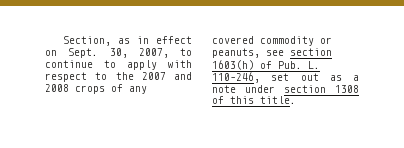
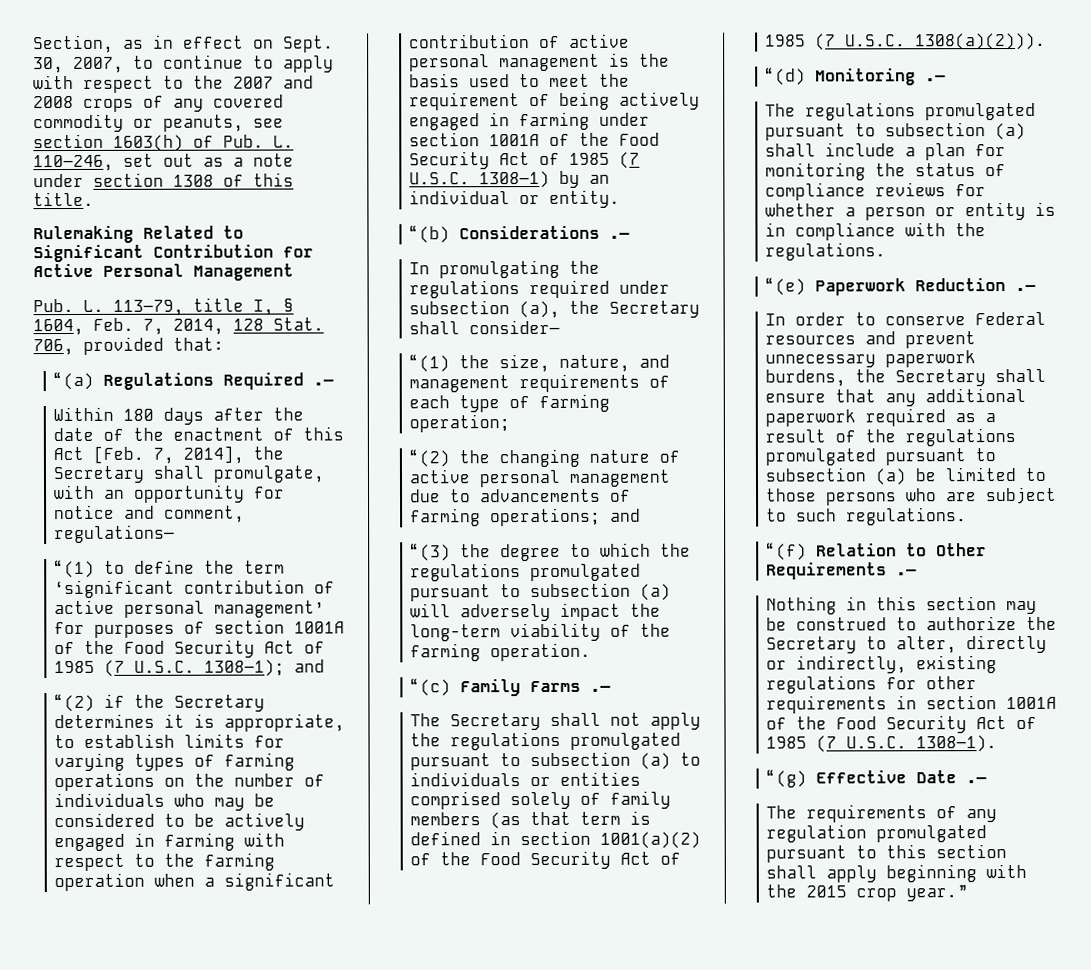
(296, 100) none -> [33,225,244,244] [33,244,314,263] [33,263,294,281] [33,297,294,316] [33,317,324,336] [33,336,224,356] [53,371,335,391] [53,406,305,425] [53,426,345,442] [53,445,285,464] [53,465,325,484] [53,484,286,503] [54,504,246,523] [54,524,176,544] [54,559,286,579] [54,579,336,599] [54,599,326,618] [54,619,346,638] [54,639,326,658] [54,659,326,677] [54,693,266,713] [54,713,346,732] [54,733,286,749] [54,752,296,772] [54,772,326,792] [54,792,276,811] [54,812,306,831] [54,832,286,852] [54,852,276,872] [54,872,336,892] [409,33,631,49] [409,52,671,72] [409,73,631,88] [409,91,701,111] [409,111,651,131] [409,132,661,147] [409,151,641,170] [409,170,611,189] [409,189,621,208] [409,225,631,244] [409,259,601,279] [409,279,671,299] [409,300,701,319] [409,319,561,335] [409,353,671,373] [409,373,671,393] [409,393,611,413] [409,414,511,433] [409,448,681,468] [409,469,672,488] [410,488,632,503] [410,507,642,527] [410,542,692,562] [410,563,642,582] [410,582,672,602] [410,602,662,622] [410,622,672,642] [410,642,592,662] [410,678,612,697] [410,712,702,731] [410,731,682,751] [410,751,702,771] [410,771,642,787] [410,790,672,810] [410,810,652,830] [410,830,702,849] [410,850,682,870] [765,32,1047,51] [765,67,947,86] [765,102,1037,121] [765,122,1027,141] [765,142,1007,161] [765,162,1007,181] [765,182,987,201] [765,201,1057,221] [765,222,987,241] [765,242,887,261] [765,277,1037,296] [765,311,1047,326] [765,331,977,349] [765,350,977,368] [765,368,1047,387] [765,387,1027,407] [765,408,997,427] [765,428,1017,447] [765,448,997,466] [765,467,1047,486] [766,486,1058,506] [766,507,968,526] [766,542,988,561] [766,562,918,580] [766,596,1038,615] [766,616,1058,631] [766,634,1048,654] [766,655,998,674] [766,675,978,694] [766,695,1058,714] [766,715,1038,734] [766,735,998,753] [766,769,988,788] [766,804,998,823] [766,824,988,843] [766,844,1008,863] [766,863,1028,883] [766,884,968,902] // Rulemaking Related to Significant Contribution for Active Personal Management // Pub. L. 113–79, title I, § 1604, Feb. 7, 2014, 128 Stat. 706, provided that: // “(a) Regulations Required .— // Within 180 days after the date of the enactment of this Act [Feb. 7, 2014], the Secretary shall promulgate, with an opportunity for notice and comment, regulations— // “(1) to define the term ‘significant contribution of active personal management’ for purposes of section 1001A of the Food Security Act of 1985 (7 U.S.C. 1308–1); and // “(2) if the Secretary determines it is appropriate, to establish limits for varying types of farming operations on the number of individuals who may be considered to be actively engaged in farming with respect to the farming operation when a significant contribution of active personal management is the basis used to meet the requirement of being actively engaged in farming under section 1001A of the Food Security Act of 1985 (7 U.S.C. 1308–1) by an individual or entity. // “(b) Considerations .— // In promulgating the regulations required under subsection (a), the Secretary shall consider— // “(1) the size, nature, and management requirements of each type of farming operation; // “(2) the changing nature of active personal management due to advancements of farming operations; and // “(3) the degree to which the regulations promulgated pursuant to subsection (a) will adversely impact the long-term viability of the farming operation. // “(c) Family Farms .— // The Secretary shall not apply the regulations promulgated pursuant to subsection (a) to individuals or entities comprised solely of family members (as that term is defined in section 1001(a)(2) of the Food Security Act of 1985 (7 U.S.C. 1308(a)(2))). // “(d) Monitoring .— // The regulations promulgated pursuant to subsection (a) shall include a plan for monitoring the status of compliance reviews for whether a person or entity is in compliance with the regulations. // “(e) Paperwork Reduction .— // In order to conserve Federal resources and prevent unnecessary paperwork burdens, the Secretary shall ensure that any additional paperwork required as a result of the regulations promulgated pursuant to subsection (a) be limited to those persons who are subject to such regulations. // “(f) Relation to Other Requirements .— // Nothing in this section may be construed to authorize the Secretary to alter, directly or indirectly, existing regulations for other requirements in section 1001A of the Food Security Act of 1985 (7 U.S.C. 1308–1). // “(g) Effective Date .— // The requirements of any regulation promulgated pursuant to this section shall apply beginning with the 2015 crop year.”

